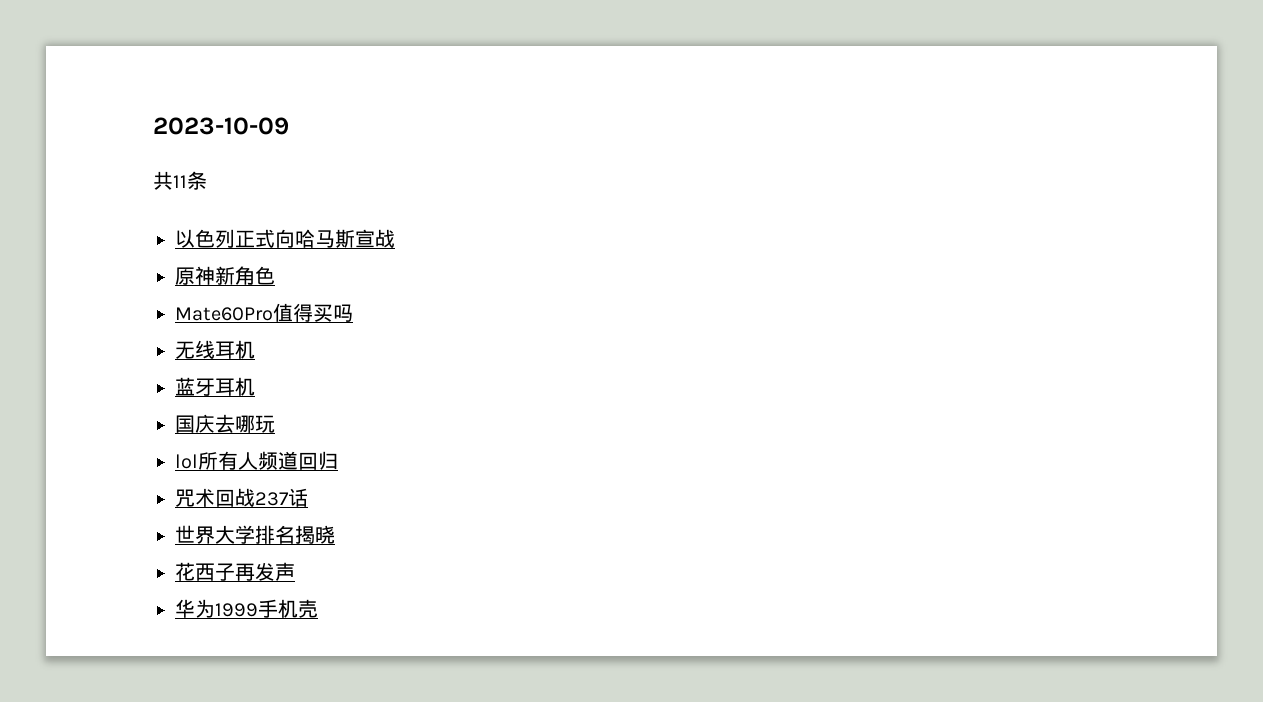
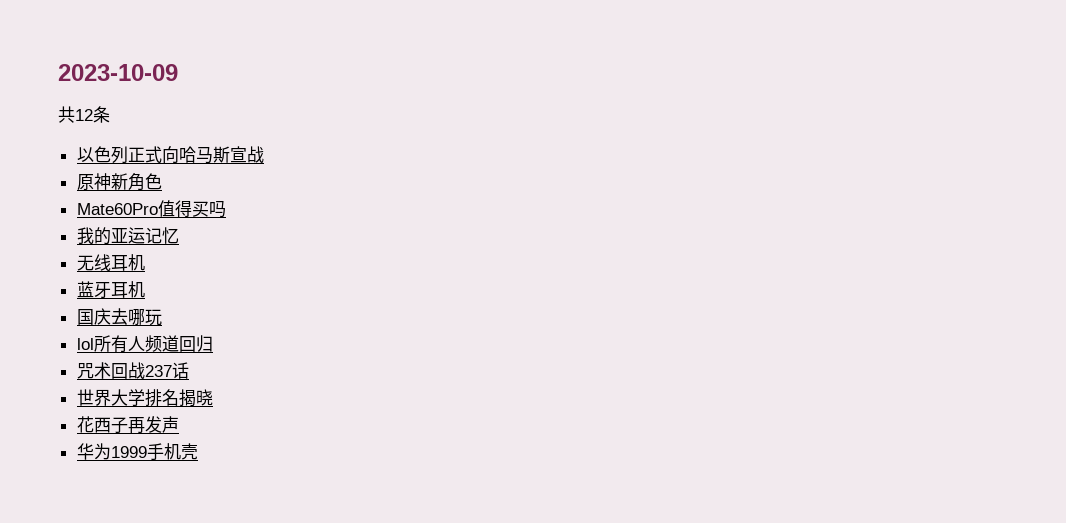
[173,175,187,188] 11 -> [75,109,93,121] 12
(353, 313) none -> [76,227,179,245] // 我的亚运记忆

